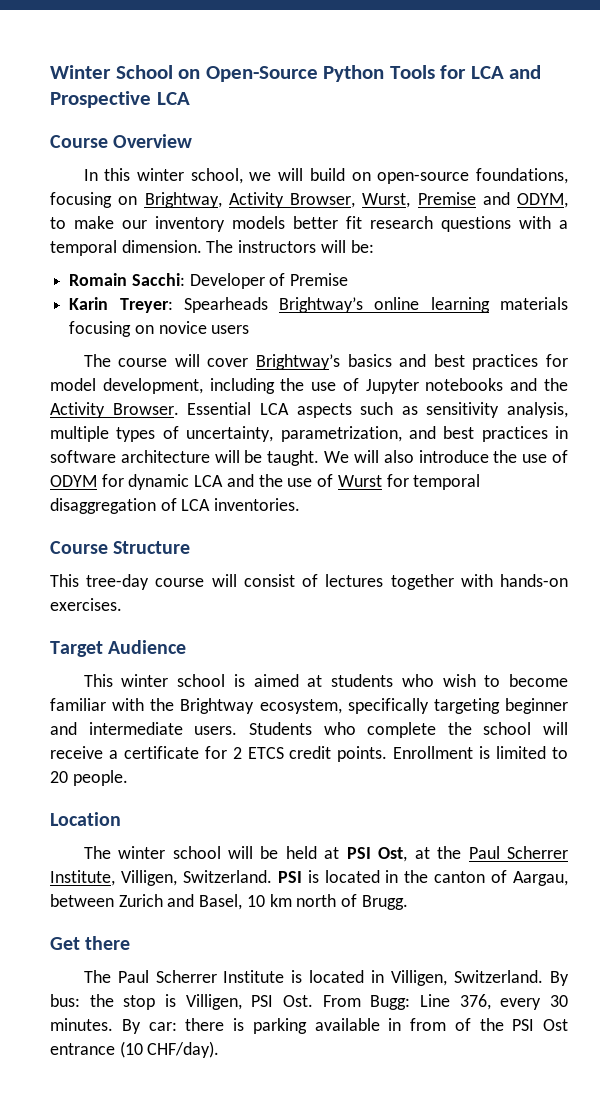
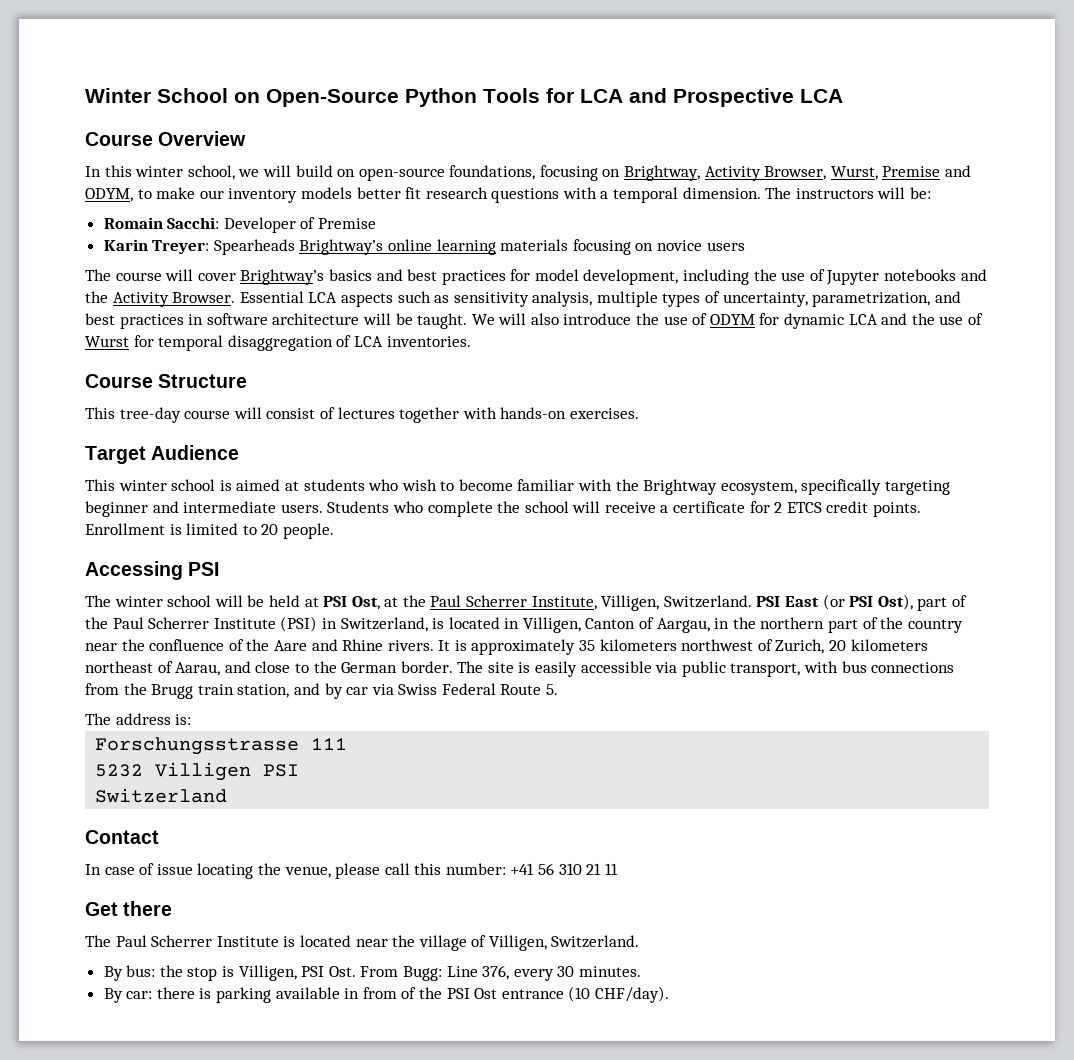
[50,812,121,826] Location -> [85,561,220,580] Accessing PSI
[307,870,568,886] [50,894,408,910] is located in the canton of Aargau, between Zurich and Basel, 10 km north of Brugg. -> [785,594,967,611] [85,616,963,633] [85,639,928,655] [85,661,955,677] [85,683,559,699] [85,713,192,725] [95,737,348,755] [95,762,300,781] [95,788,228,803] [85,830,159,844] [85,863,618,879] East (or PSI Ost), part of the Paul Scherrer Institute (PSI) in Switzerland, is located in Villigen, Canton of Aargau, in the northern part of the country near the confluence of the Aare and Rhine rivers. It is approximately 35 kilometers northwest of Zurich, 20 kilometers northeast of Aarau, and close to the German border. The site is easily accessible via public transport, with bus connections from the Brugg train station, and by car via Swiss Federal Route 5. // The address is: // Forschungsstrasse 111 // 5232 Villigen PSI // Switzerland // Contact // In case of issue locating the venue, please call this number: +41 56 310 21 11
[371,970,544,986] in Villigen, Switzerland. -> [355,935,640,951] near the village of Villigen, Switzerland. //
(113, 1024) none -> (641, 971) //

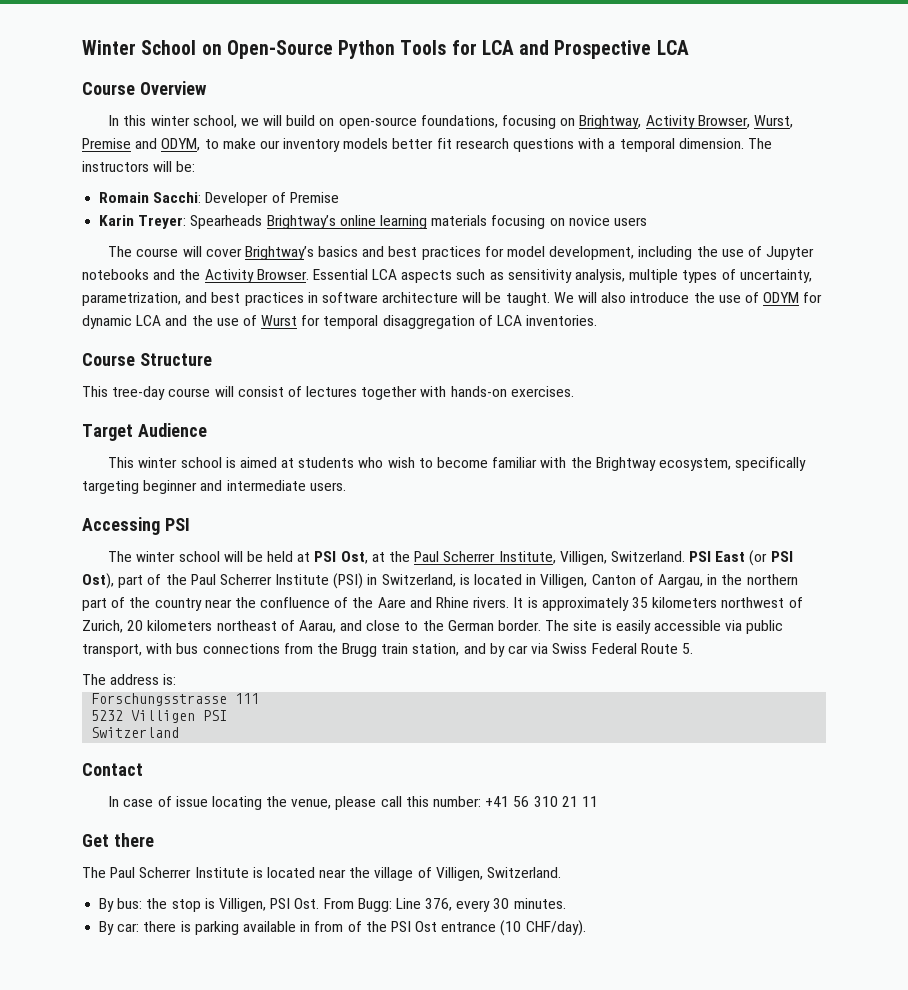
[327,501,922,517] [85,523,334,539] Students who complete the school will receive a certificate for 2 ETCS credit points. Enrollment is limited to 20 people. -> (346, 486) none

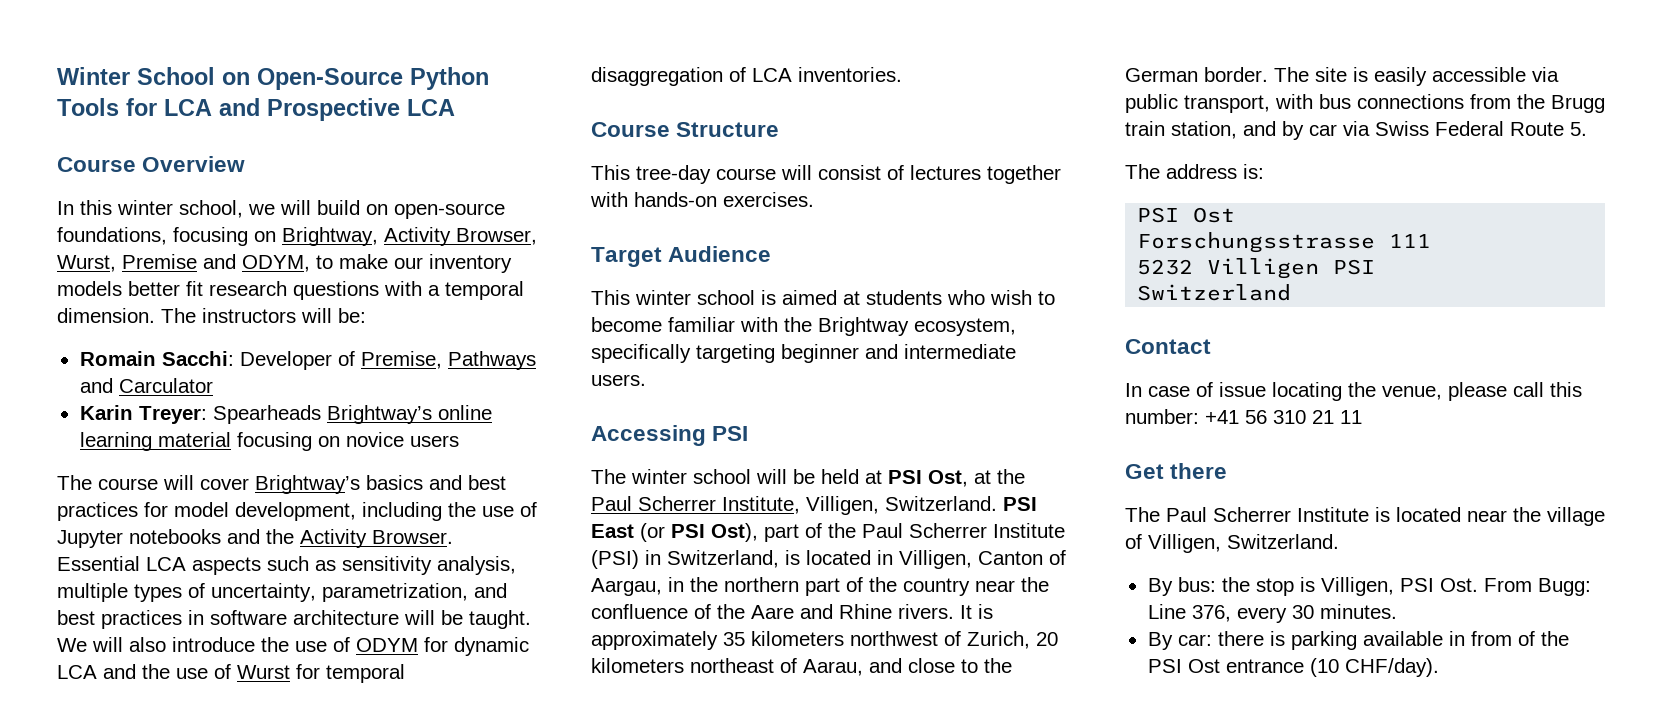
[289,192,339,203] Premise -> [360,351,536,370] [79,378,213,393] Premise, Pathways and Carculator
[431,215,488,226] materials -> [157,432,231,447] material
(177, 679) none -> [1137,207,1236,223] // PSI Ost

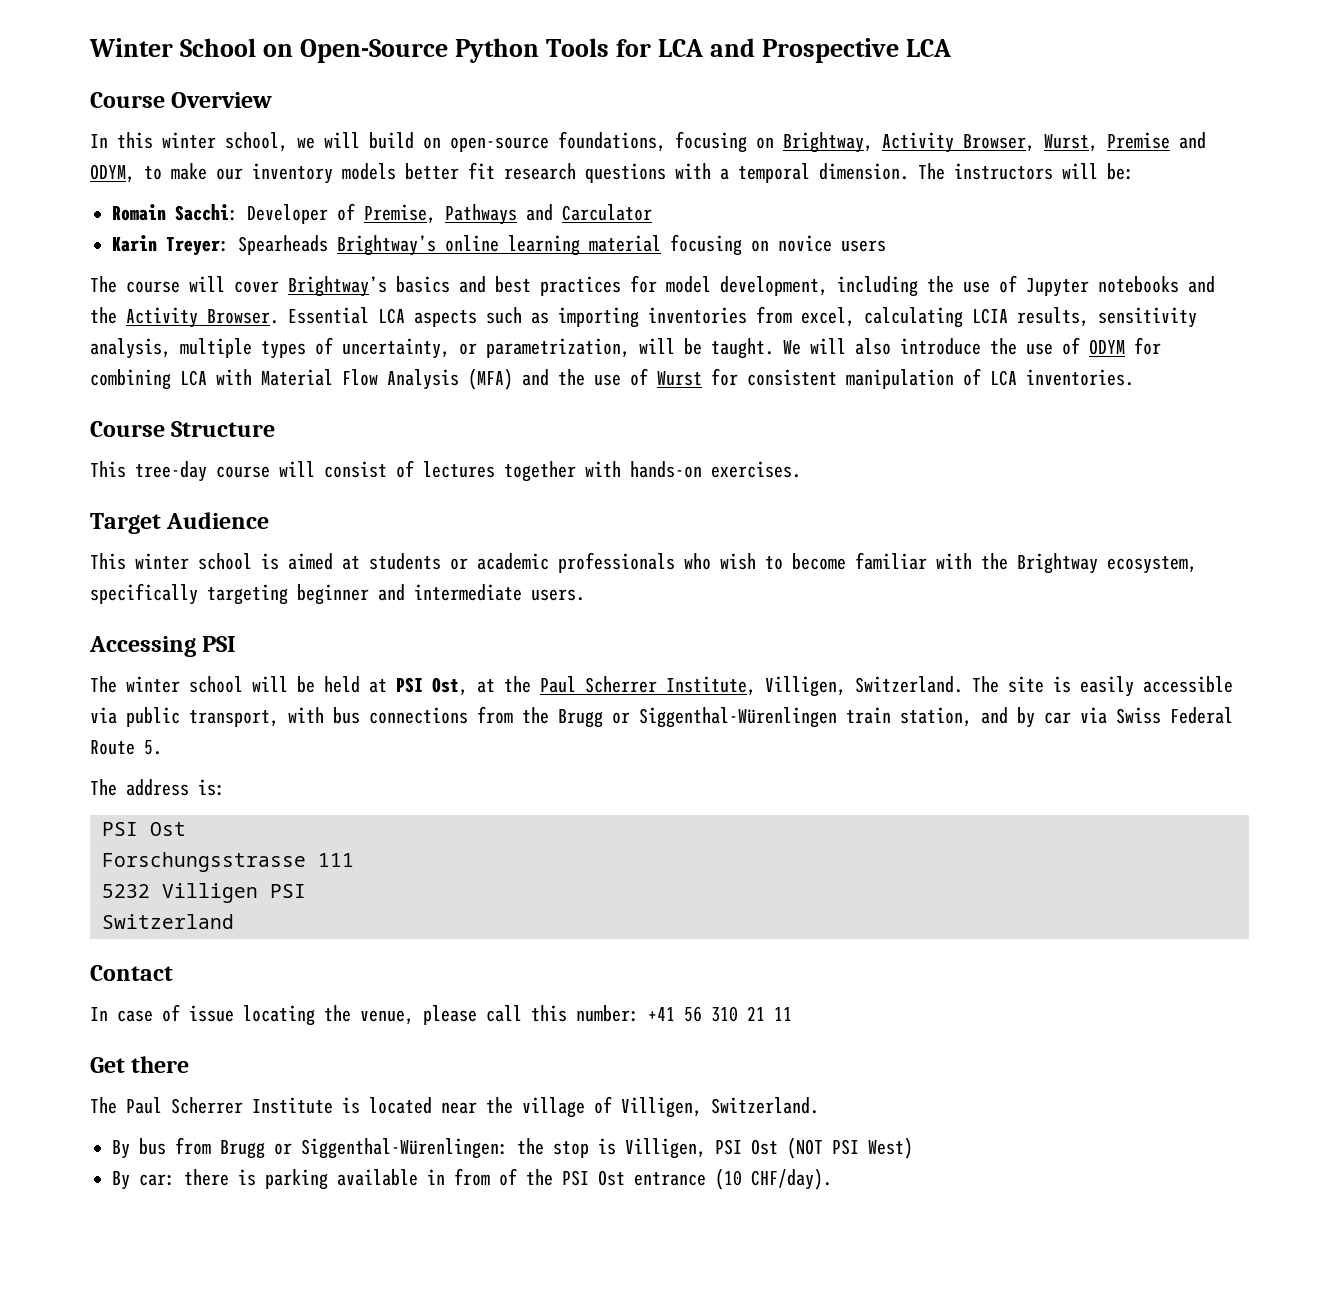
(336, 565) none -> [558,306,1089,328] importing inventories from excel, calculating LCIA results,
[322,583,507,602] [57,610,399,629] parametrization, and best practices in software architecture -> [459,338,630,358] or parametrization,
[454,637,529,656] [57,665,97,679] dynamic LCA -> [90,368,513,390] combining LCA with Material Flow Analysis (MFA)
[326,664,405,683] [591,67,723,86] temporal disaggregation -> [747,369,954,389] consistent manipulation
(942, 297) none -> [450,552,675,573] or academic professionals
[1003,497,1037,511] [591,523,1065,542] [591,550,1066,569] [591,577,1049,596] [591,604,993,619] [591,631,1058,650] [591,658,1012,676] [1125,67,1268,82] PSI East (or PSI Ost), part of the Paul Scherrer Institute (PSI) in Switzerland, is located in Villigen, Canton of Aargau, in the northern part of the country near the confluence of the Aare and Rhine rivers. It is approximately 35 kilometers northwest of Zurich, 20 kilometers northeast of Aarau, and close to the German border. -> (963, 684) none
(1605, 104) none -> [612,707,837,728] or Siggenthal-Würenlingen
[1177,577,1216,592] bus: -> [139,1137,508,1159] bus from Brugg or Siggenthal-Würenlingen:
[1439,578,1591,596] [1147,604,1397,623] Ost. From Bugg: Line 376, every 30 minutes. -> [751,1137,913,1159] Ost (NOT PSI West)

